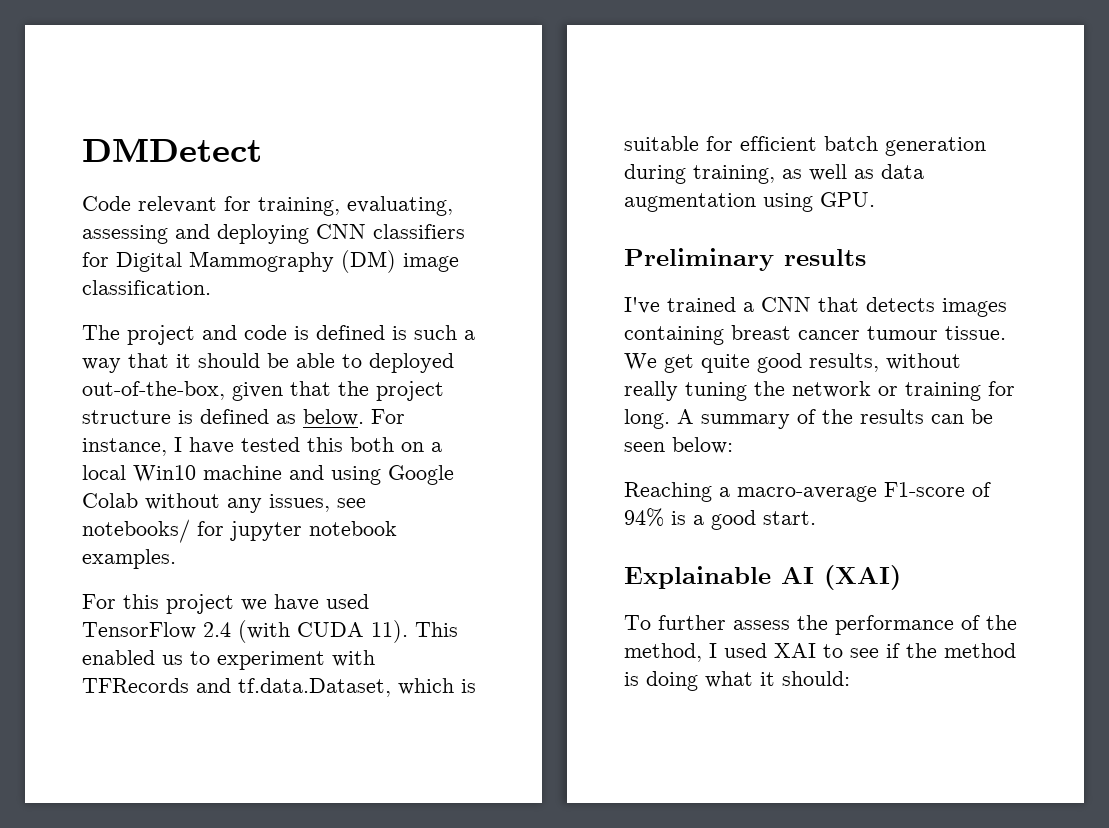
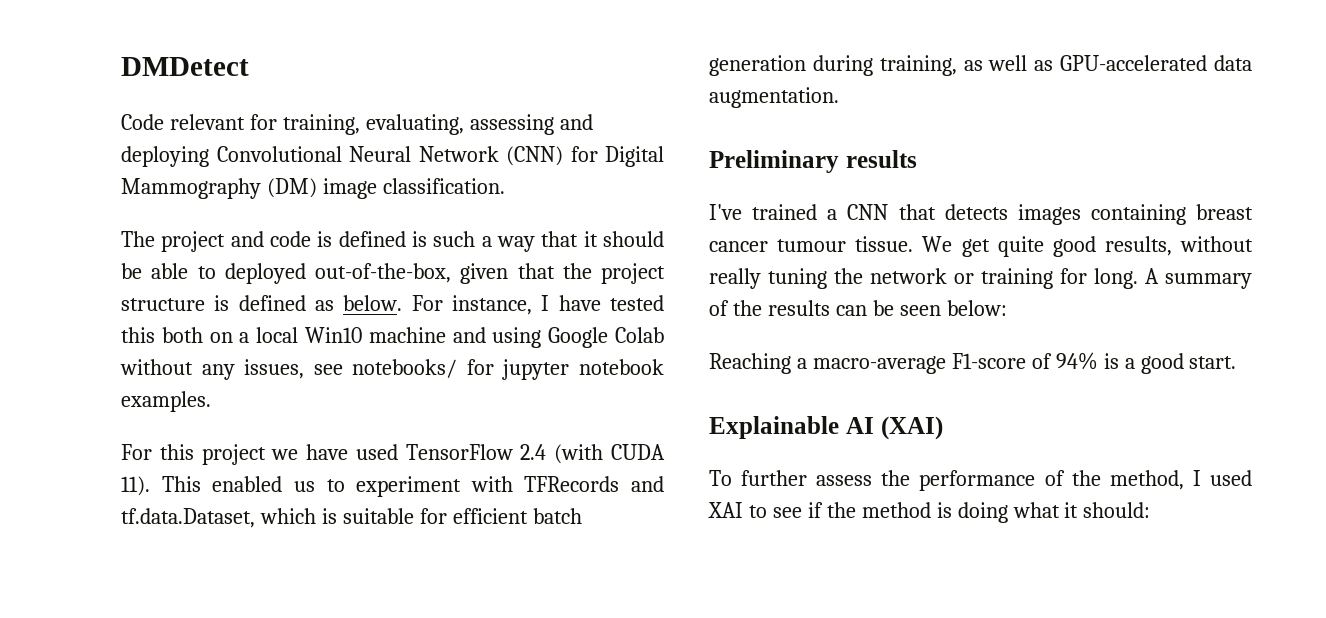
[316,224,465,239] CNN classifiers -> [216,146,563,166] Convolutional Neural Network (CNN)
[881,164,924,179] [624,192,875,212] data augmentation using GPU. -> [1060,55,1252,71] [709,87,839,108] GPU-accelerated data augmentation.

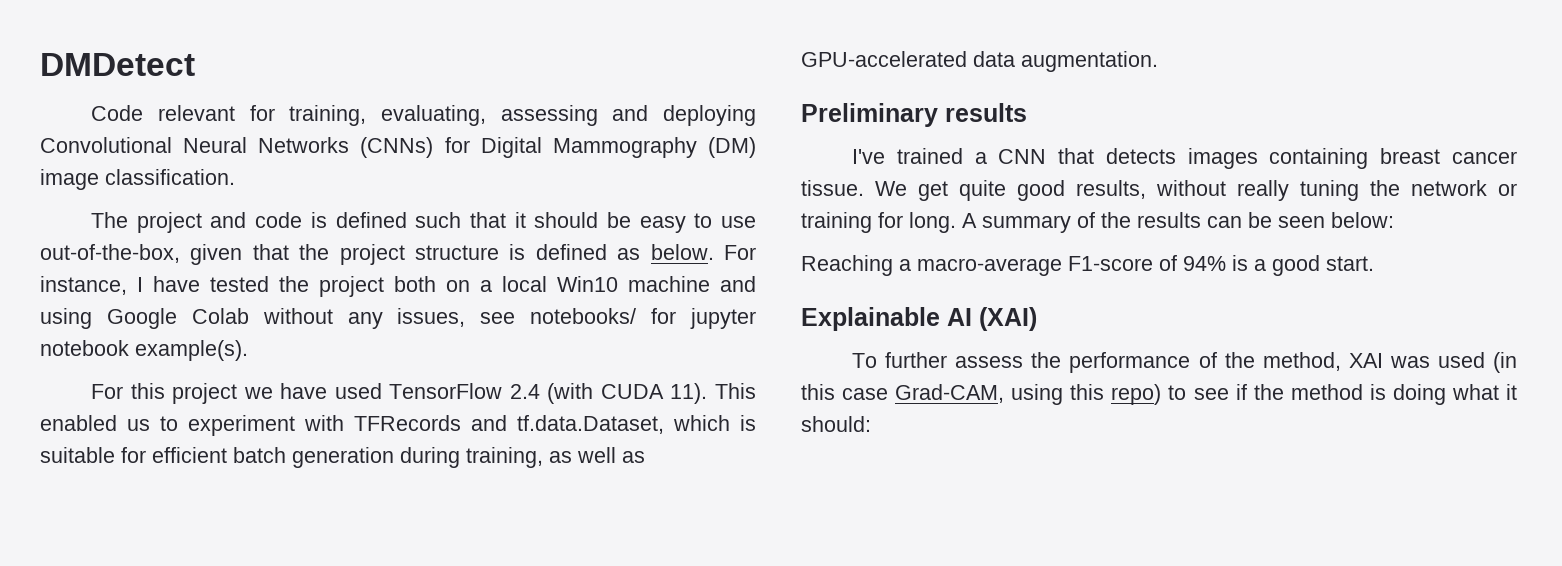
[418,146,563,166] Network (CNN) -> [258,137,434,158] Networks (CNNs)
[412,231,535,252] is such a way -> [415,212,462,228] such
[151,263,306,284] able to deployed -> [639,213,756,233] easy to use
[121,327,155,343] this -> [279,276,384,297] the project
[121,391,211,412] examples. -> [135,340,248,361] example(s).
[777,239,847,252] tumour -> (1517, 157) none
[1192,470,1252,486] [708,502,743,518] I used XAI -> [1348,352,1517,373] [801,384,1162,405] XAI was used (in this case Grad-CAM, using this repo)

